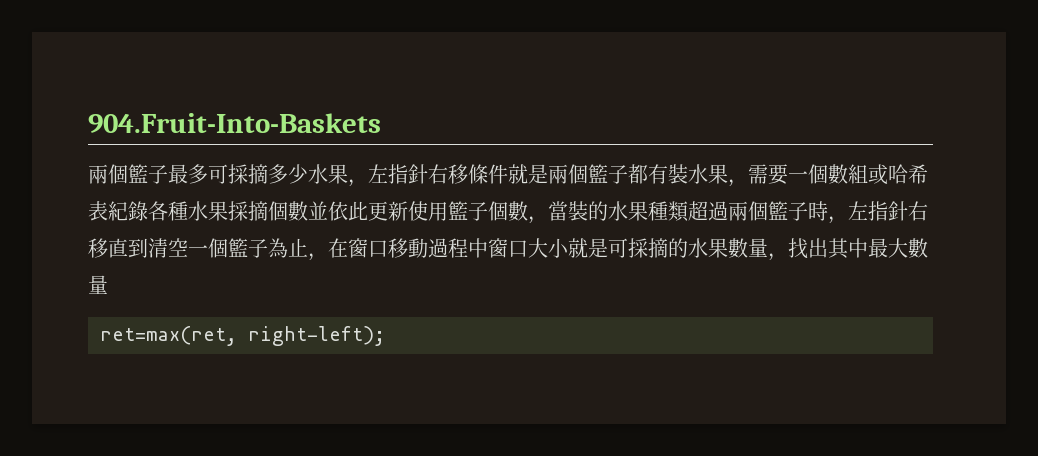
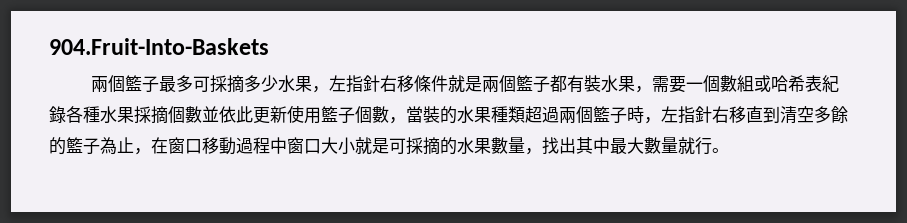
[188,238,228,258] 一個 -> [814,106,848,123] [49,137,66,155] 多餘的
[100,326,385,346] // ret=max(ret, right-left); -> [678,137,729,155] 就行。

